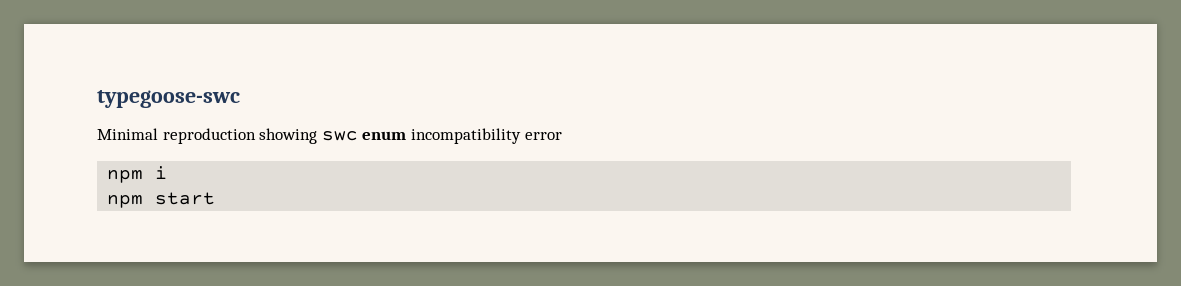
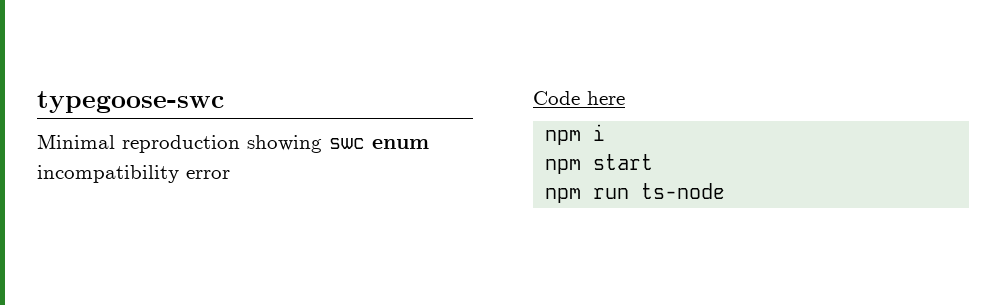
(562, 136) none -> [533,91,625,105] // Code here
(216, 198) none -> [545,183,726,203] // npm run ts-node

